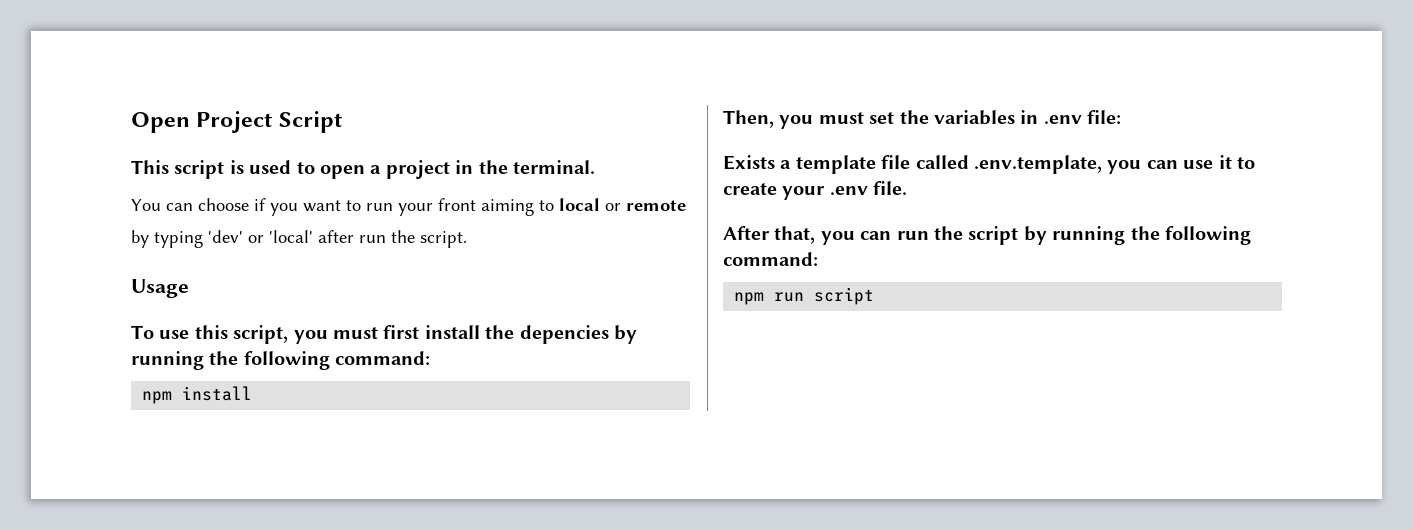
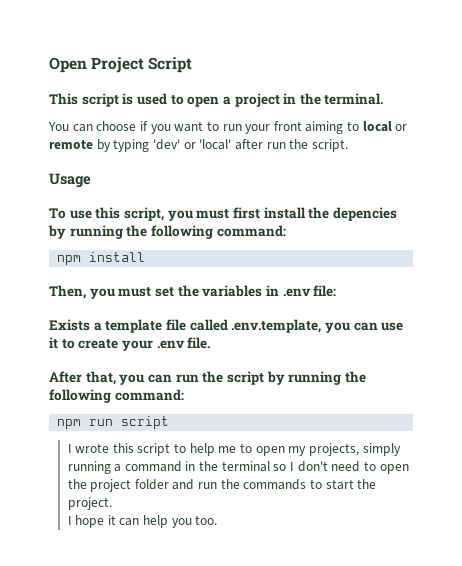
(875, 296) none -> [67,443,401,456] [67,461,409,474] [67,479,377,492] [67,497,112,510] [67,515,218,528] // I wrote this script to help me to open my projects, simply running a command in the terminal so I don't need to open the project folder and run the commands to start the project. // I hope it can help you too.

